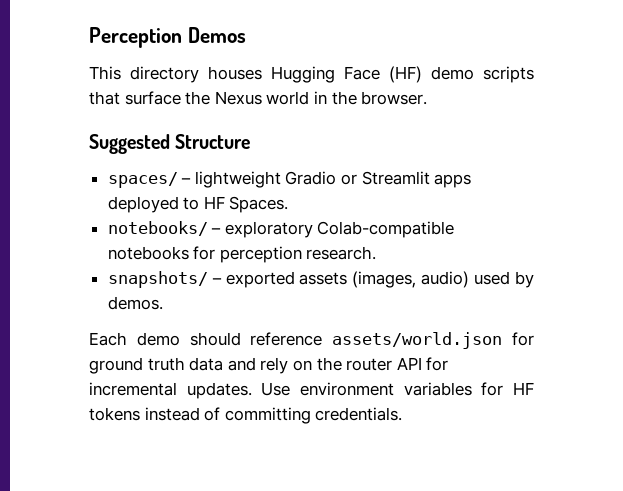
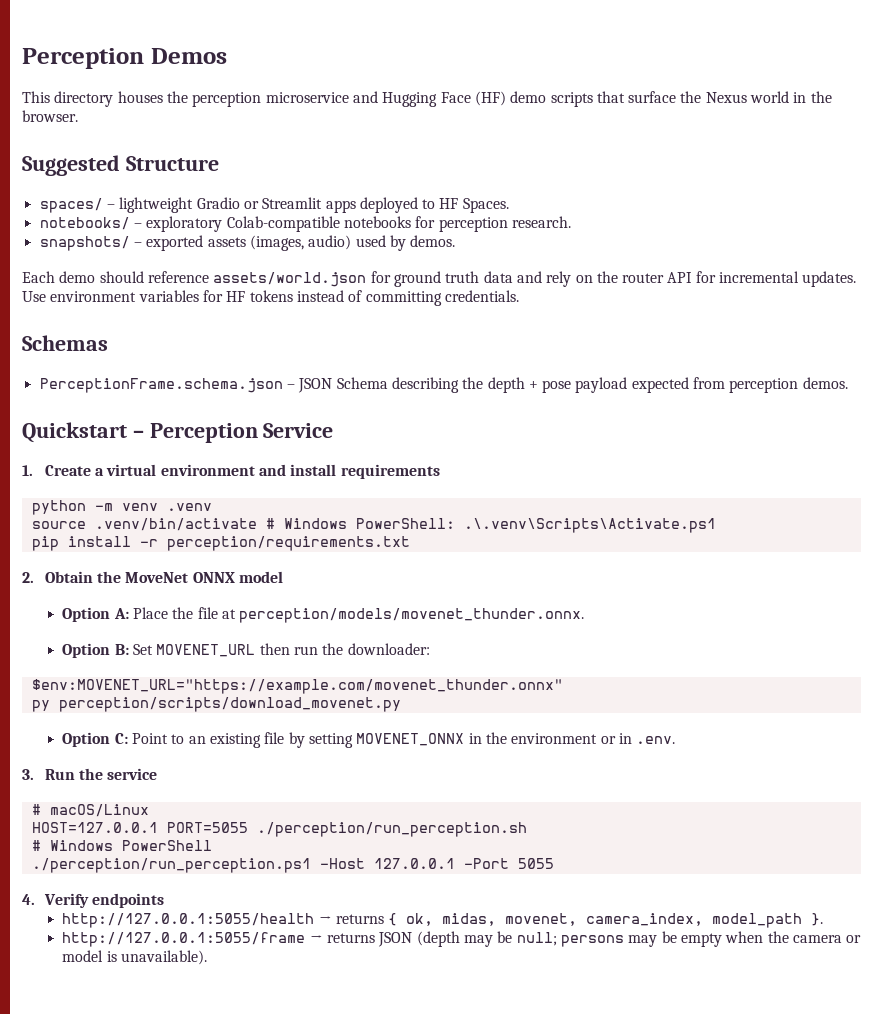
(262, 73) none -> [166,91,378,107] the perception microservice and
(403, 414) none -> [22,335,108,351] [39,377,848,393] [22,422,334,443] [22,464,440,479] [31,500,212,515] [31,518,716,533] [31,536,410,551] [22,571,284,583] [62,607,585,623] [62,643,430,658] [31,679,563,694] [31,697,401,712] [62,732,676,748] [22,768,158,780] [31,804,149,817] [31,822,527,837] [31,840,212,851] [31,858,554,873] [22,893,165,908] [62,913,824,928] [62,931,862,947] [62,950,207,965] // Schemas // PerceptionFrame.schema.json – JSON Schema describing the depth + pose payload expected from perception demos. // Quickstart – Perception Service // 1. Create a virtual environment and install requirements // python -m venv .venv // source .venv/bin/activate # Windows PowerShell: .\.venv\Scripts\Activate.ps1 // pip install -r perception/requirements.txt // 2. Obtain the MoveNet ONNX model // Option A: Place the file at perception/models/movenet_thunder.onnx. // Option B: Set MOVENET_URL then run the downloader: // $env:MOVENET_URL="https://example.com/movenet_thunder.onnx" // py perception/scripts/download_movenet.py // Option C: Point to an existing file by setting MOVENET_ONNX in the environment or in .env. // 3. Run the service // # macOS/Linux // HOST=127.0.0.1 PORT=5055 ./perception/run_perception.sh // # Windows PowerShell // ./perception/run_perception.ps1 -Host 127.0.0.1 -Port 5055 // 4. Verify endpoints // http://127.0.0.1:5055/health → returns { ok, midas, movenet, camera_index, model_path }. // http://127.0.0.1:5055/frame → returns JSON (depth may be null; persons may be empty when the camera or model is unavailable).

